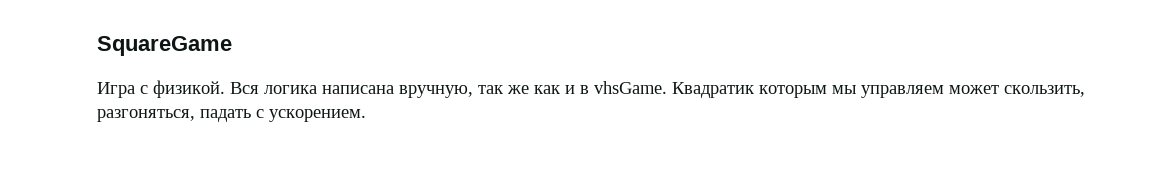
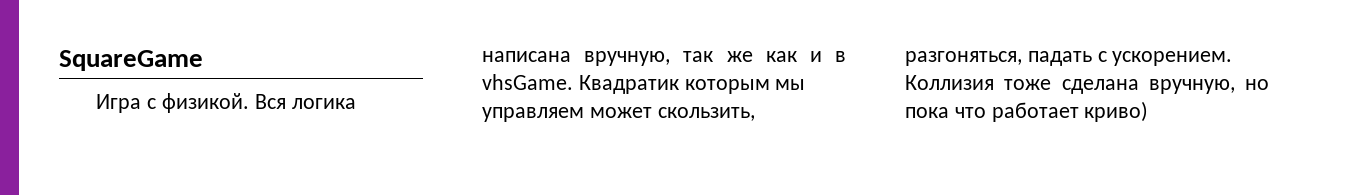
(366, 115) none -> [905,75,1269,94] [905,101,1149,122] Коллизия тоже сделана вручную, но пока что работает криво)

